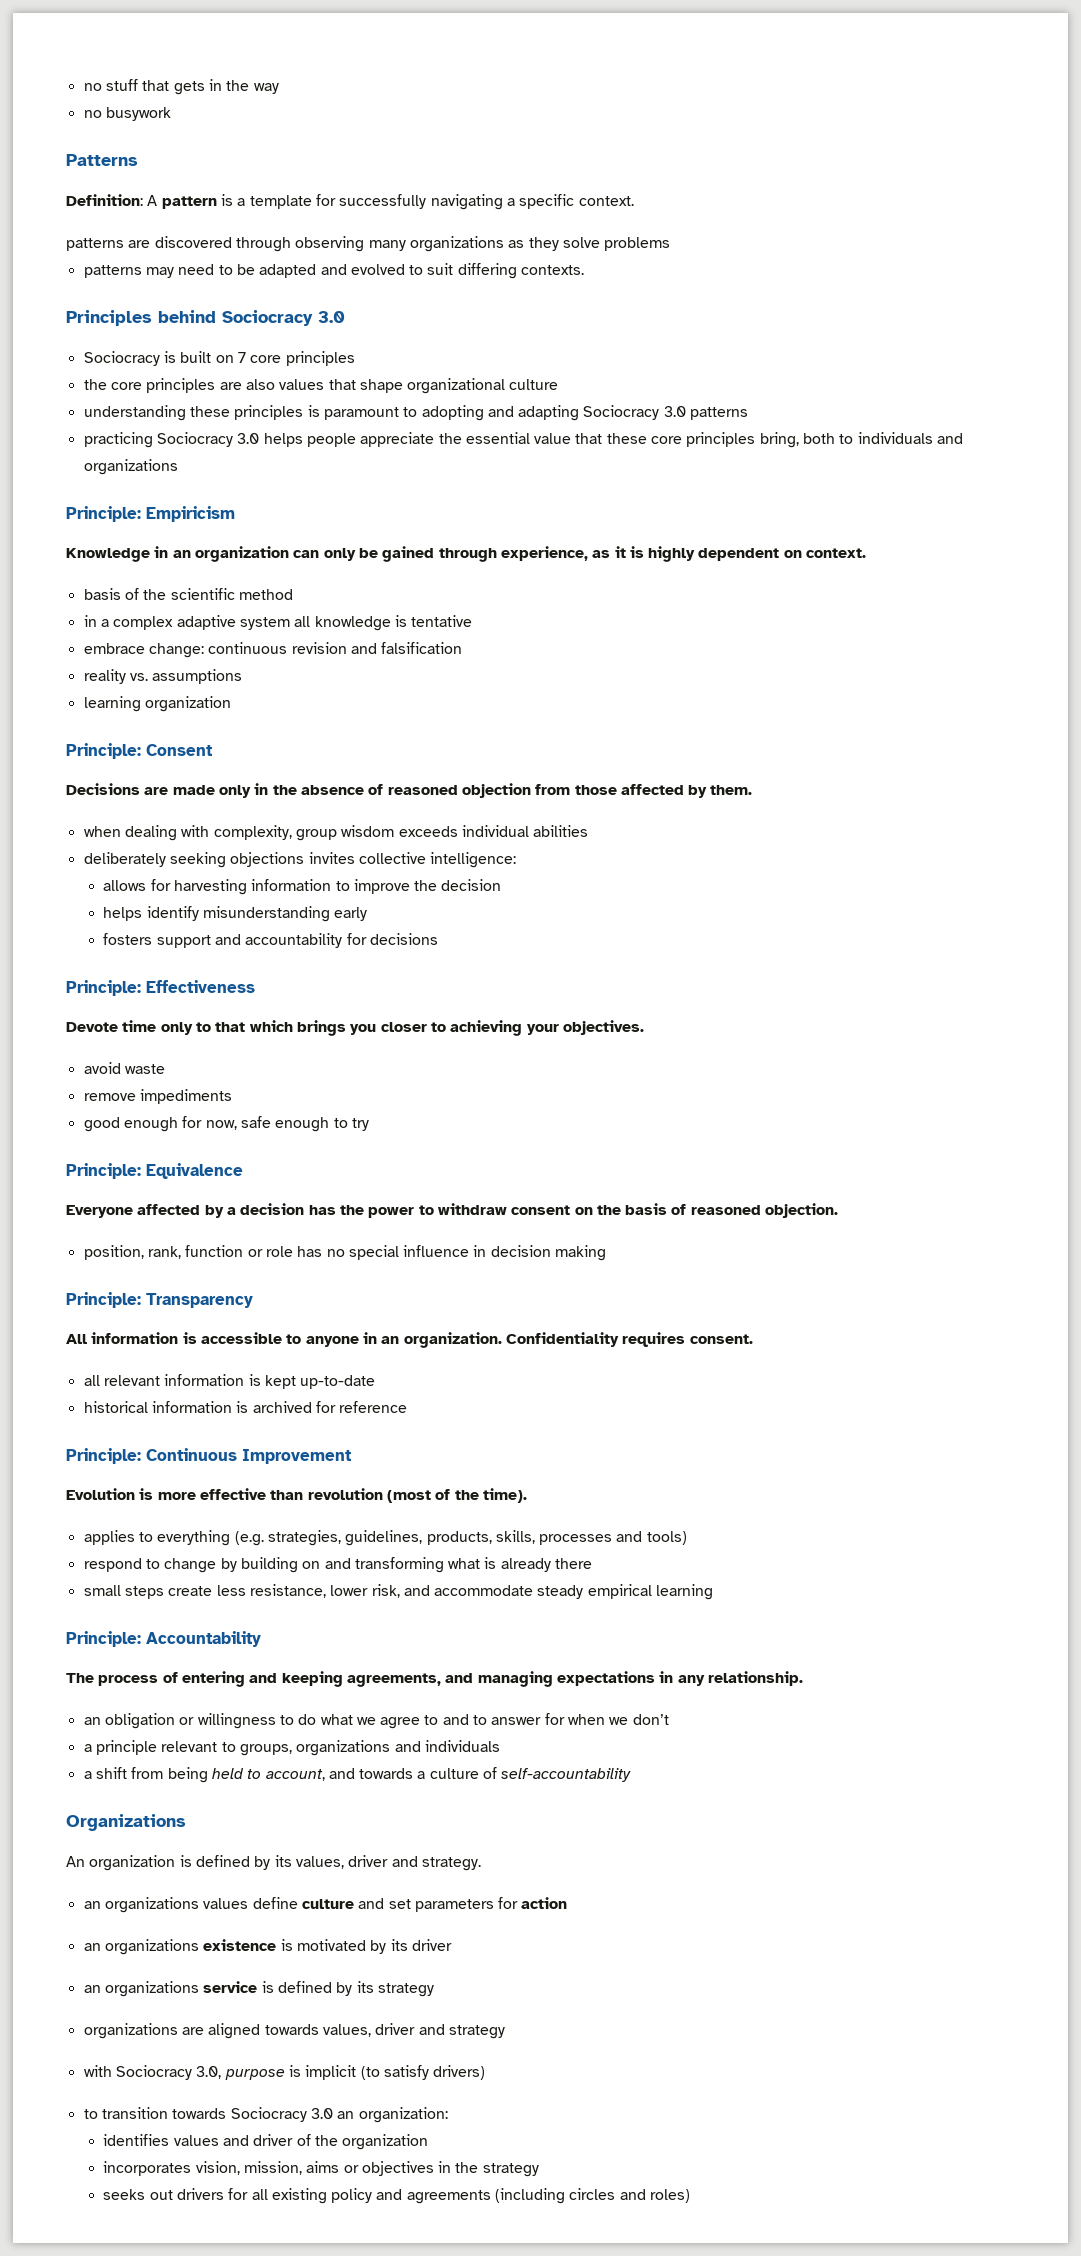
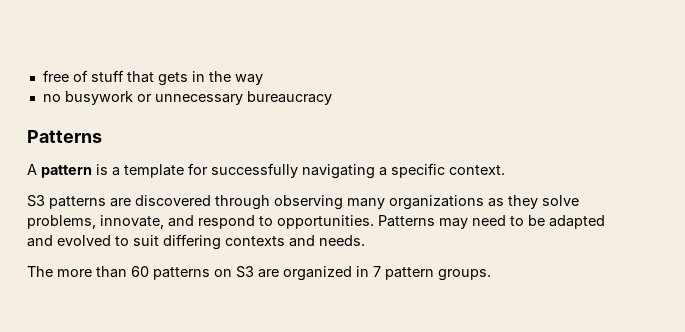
[83,83,102,91] no -> [42,70,88,82] free of
(171, 114) none -> [136,91,332,105] or unnecessary bureaucracy
[66,194,143,206] Definition: -> (102, 136) none
(634, 201) none -> [27,195,45,207] S3
[604,237,671,251] [83,265,142,278] problems // patterns -> [27,215,435,229] problems, innovate, and respond to opportunities. Patterns
[521,265,585,275] [66,310,345,326] [83,351,355,366] [83,378,559,394] [83,405,749,421] [83,432,964,448] [83,459,178,475] [66,506,235,522] [66,546,867,562] [83,588,293,600] [83,615,473,631] [83,642,463,658] [83,669,243,684] [83,696,231,712] [66,743,213,759] [66,783,753,798] [83,825,589,841] [83,852,517,868] [103,879,502,895] [103,906,368,922] [103,933,438,948] [66,980,255,996] [66,1020,644,1036] [83,1062,165,1074] [83,1089,232,1104] [83,1116,369,1132] [66,1163,243,1179] [66,1203,839,1218] [83,1245,607,1261] [66,1292,253,1308] [66,1332,753,1348] [83,1374,376,1389] [83,1401,408,1413] [66,1448,352,1464] [66,1488,527,1503] [83,1530,687,1546] [83,1557,593,1573] [83,1584,714,1600] [66,1631,261,1647] [66,1671,803,1687] [83,1713,669,1729] [83,1740,500,1756] [83,1767,632,1783] [66,1814,186,1831] [66,1855,481,1871] [83,1897,568,1913] [83,1939,452,1955] [83,1981,434,1997] [83,2023,505,2039] [83,2065,486,2080] [83,2107,448,2123] [103,2134,429,2150] [103,2161,539,2177] [103,2188,691,2204] contexts. // Principles behind Sociocracy 3.0 // Sociocracy is built on 7 core principles // the core principles are also values that shape organizational culture // understanding these principles is paramount to adopting and adapting Sociocracy 3.0 patterns // practicing Sociocracy 3.0 helps people appreciate the essential value that these core principles bring, both to individuals and organizations // Principle: Empiricism // Knowledge in an organization can only be gained through experience, as it is highly dependent on context. // basis of the scientific method // in a complex adaptive system all knowledge is tentative // embrace change: continuous revision and falsification // reality vs. assumptions // learning organization // Principle: Consent // Decisions are made only in the absence of reasoned objection from those affected by them. // when dealing with complexity, group wisdom exceeds individual abilities // deliberately seeking objections invites collective intelligence: // allows for harvesting information to improve the decision // helps identify misunderstanding early // fosters support and accountability for decisions // Principle: Effectiveness // Devote time only to that which brings you closer to achieving your objectives. // avoid waste // remove impediments // good enough for now, safe enough to try // Principle: Equivalence // Everyone affected by a decision has the power to withdraw consent on the basis of reasoned objection. // position, rank, function or role has no special influence in decision making // Principle: Transparency // All information is accessible to anyone in an organization. Confidentiality requires consent. // all relevant information is kept up-to-date // historical information is archived for reference // Principle: Continuous Improvement // Evolution is more effective than revolution (most of the time). // applies to everything (e.g. strategies, guidelines, products, skills, processes and tools) // respond to change by building on and transforming what is already there // small steps create less resistance, lower risk, and accommodate steady empirical learning // Principle: Accountability // The process of entering and keeping agreements, and managing expectations in any relationship. // an obligation or willingness to do what we agree to and to answer for when we don’t // a principle relevant to groups, organizations and individuals // a shift from being held to account, and towards a culture of self-accountability // Organizations // An organization is defined by its values, driver and strategy. // an organizations values define culture and set parameters for action // an organizations existence is motivated by its driver // an organizations service is defined by its strategy // organizations are aligned towards values, driver and strategy // with Sociocracy 3.0, purpose is implicit (to satisfy drivers) // to transition towards Sociocracy 3.0 an organization: // identifies values and driver of the organization // incorporates vision, mission, aims or objectives in the strategy // seeks out drivers for all existing policy and agreements (including circles and roles) -> [225,235,365,247] [27,266,491,281] contexts and needs. // The more than 60 patterns on S3 are organized in 7 pattern groups.

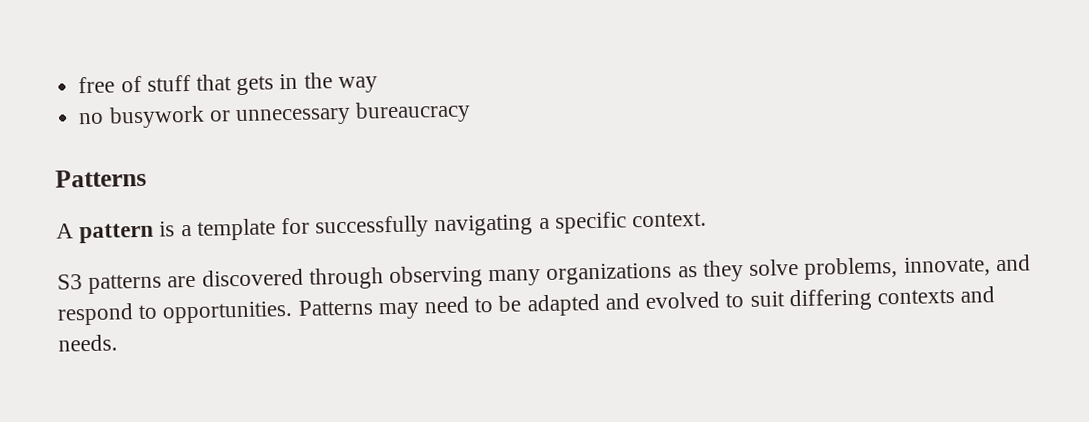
[27,266,491,281] // The more than 60 patterns on S3 are organized in 7 pattern groups. -> (118, 343) none

